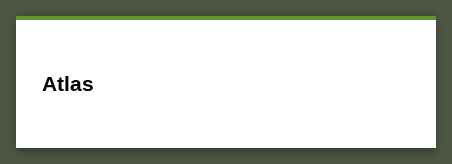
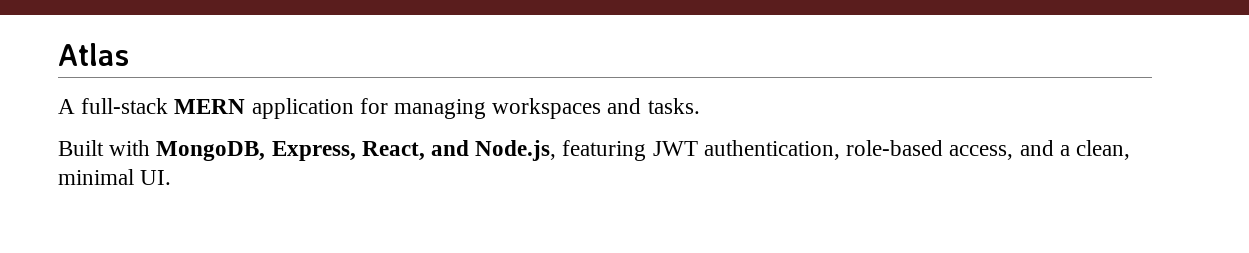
(94, 83) none -> [58,98,700,119] [58,140,1130,161] [58,169,172,185] // A full-stack MERN application for managing workspaces and tasks. // Built with MongoDB, Express, React, and Node.js, featuring JWT authentication, role-based access, and a clean, minimal UI.

